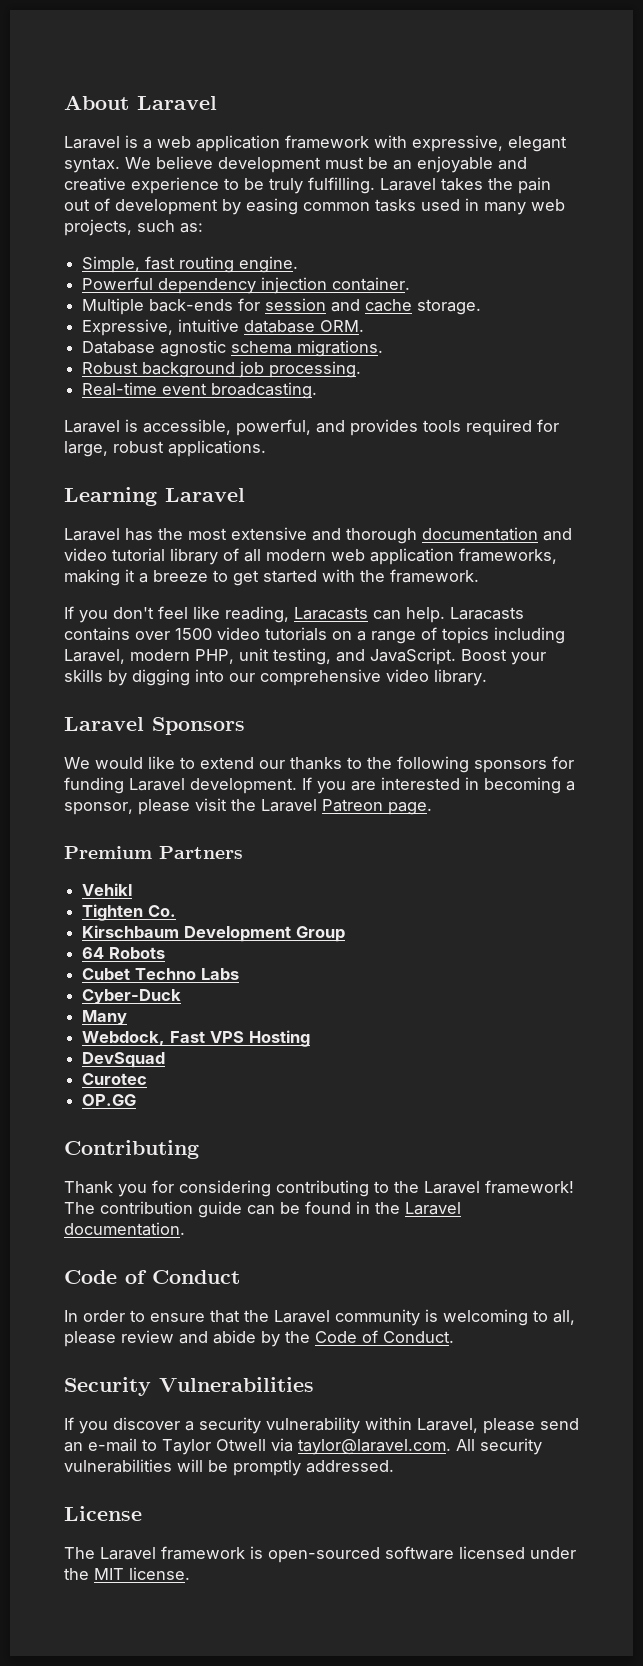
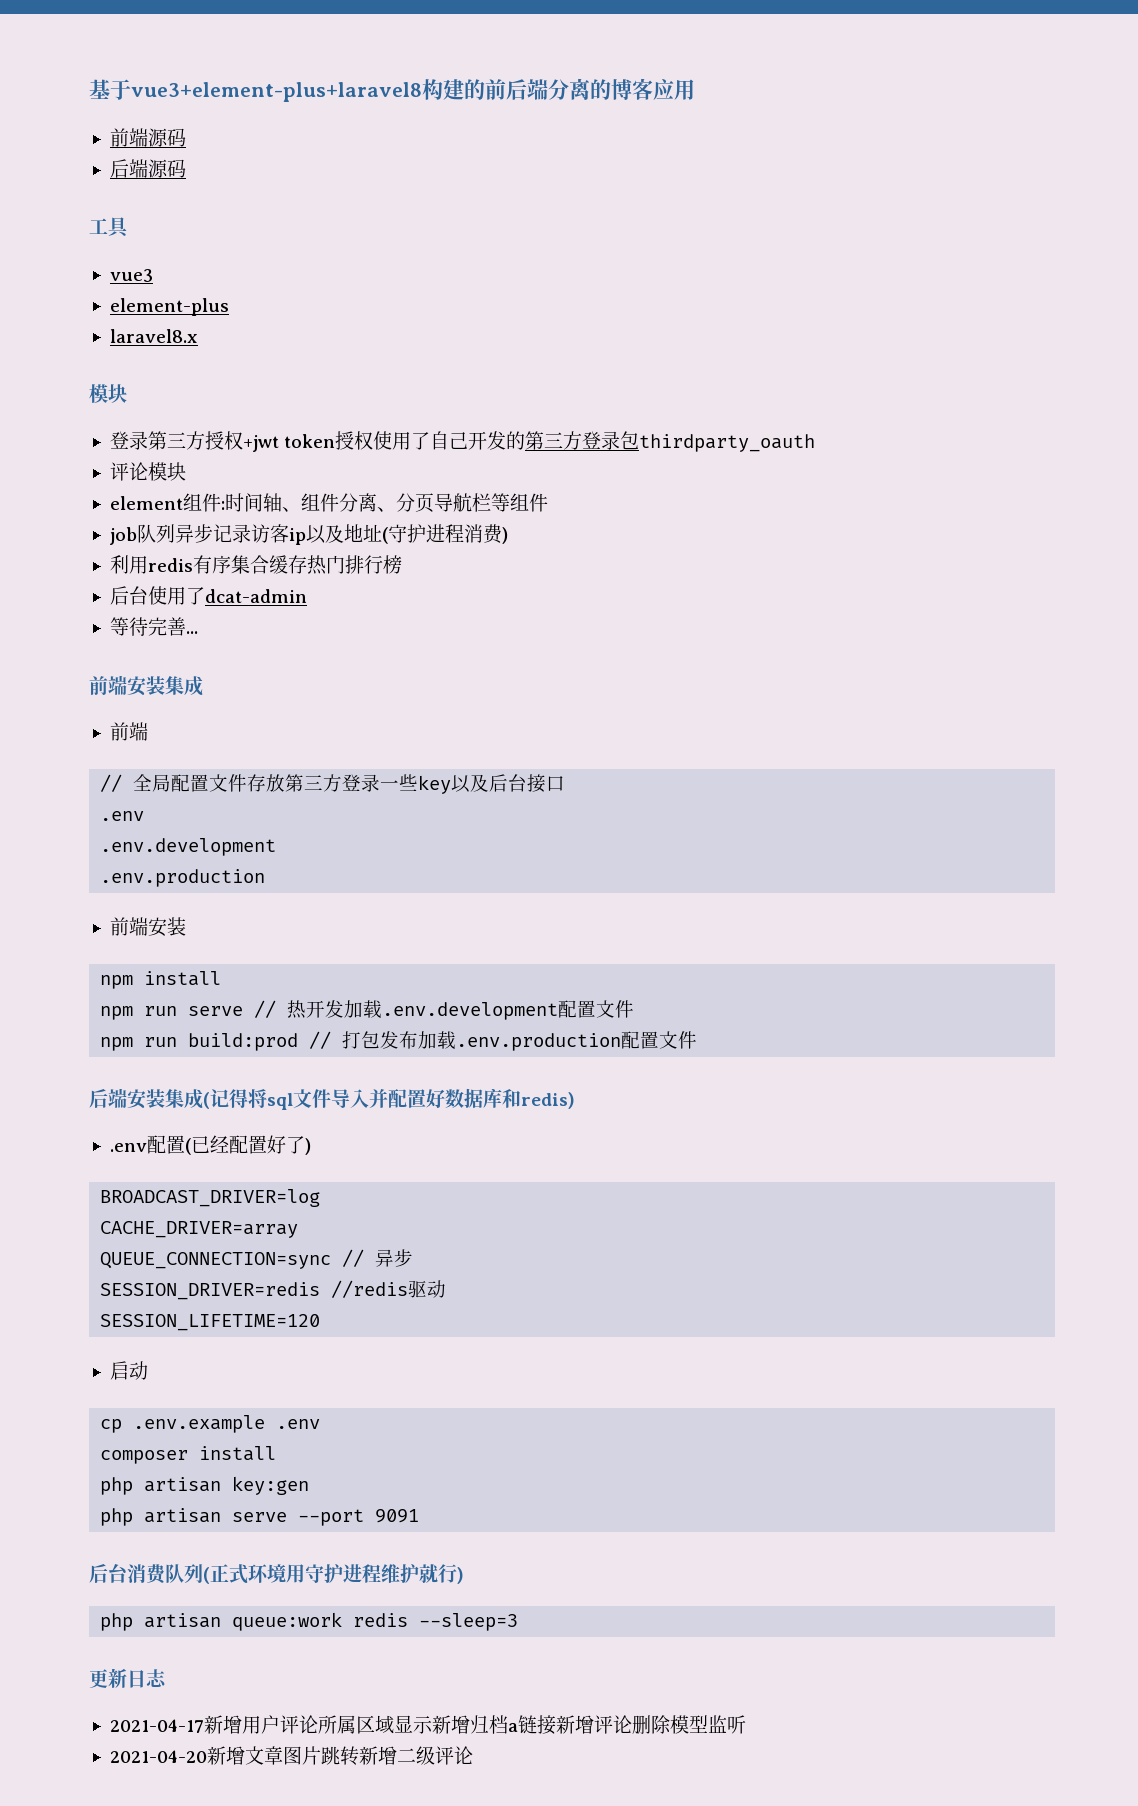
[64,95,217,110] [64,135,567,152] [64,156,527,173] [64,177,551,194] [64,198,565,215] [64,219,203,236] [82,256,299,273] [82,277,411,294] [82,298,482,315] [82,319,365,336] [82,340,384,357] [82,361,362,378] [82,382,318,399] [64,419,559,436] [64,440,266,457] [64,487,245,506] [64,527,572,544] [64,548,557,565] [64,569,479,586] [64,606,524,623] [64,627,565,644] [64,648,546,665] [64,669,487,686] [64,717,245,735] [64,756,574,773] [64,777,575,794] [64,798,432,815] [64,846,243,859] [82,883,133,896] [82,904,177,921] [82,925,346,942] [82,947,166,959] [82,968,240,980] [82,989,182,1004] [82,1010,128,1025] [82,1030,311,1047] [82,1052,166,1068] [82,1073,148,1085] [82,1094,137,1106] [64,1140,199,1159] [64,1180,574,1197] [64,1201,461,1218] [64,1222,185,1236] [64,1270,240,1284] [64,1309,575,1326] [64,1330,454,1347] [64,1377,314,1396] [64,1417,579,1434] [64,1438,542,1455] [64,1459,394,1476] [64,1506,142,1521] [64,1546,576,1563] [64,1567,190,1580] About Laravel // Laravel is a web application framework with expressive, elegant syntax. We believe development must be an enjoyable and creative experience to be truly fulfilling. Laravel takes the pain out of development by easing common tasks used in many web projects, such as: // Simple, fast routing engine. // Powerful dependency injection container. // Multiple back-ends for session and cache storage. // Expressive, intuitive database ORM. // Database agnostic schema migrations. // Robust background job processing. // Real-time event broadcasting. // Laravel is accessible, powerful, and provides tools required for large, robust applications. // Learning Laravel // Laravel has the most extensive and thorough documentation and video tutorial library of all modern web application frameworks, making it a breeze to get started with the framework. // If you don't feel like reading, Laracasts can help. Laracasts contains over 1500 video tutorials on a range of topics including Laravel, modern PHP, unit testing, and JavaScript. Boost your skills by digging into our comprehensive video library. // Laravel Sponsors // We would like to extend our thanks to the following sponsors for funding Laravel development. If you are interested in becoming a sponsor, please visit the Laravel Patreon page. // Premium Partners // Vehikl // Tighten Co. // Kirschbaum Development Group // 64 Robots // Cubet Techno Labs // Cyber-Duck // Many // Webdock, Fast VPS Hosting // DevSquad // Curotec // OP.GG // Contributing // Thank you for considering contributing to the Laravel framework! The contribution guide can be found in the Laravel documentation. // Code of Conduct // In order to ensure that the Laravel community is welcoming to all, please review and abide by the Code of Conduct. // Security Vulnerabilities // If you discover a security vulnerability within Laravel, please send an e-mail to Taylor Otwell via taylor@laravel.com. All security vulnerabilities will be promptly addressed. // License // The Laravel framework is open-sourced software licensed under the MIT license. -> [89,78,695,102] [109,128,186,147] [109,159,186,178] [89,217,130,238] [109,269,153,282] [109,298,229,316] [109,329,198,343] [89,384,127,403] [109,431,816,452] [109,462,186,481] [109,493,548,513] [109,524,508,545] [109,555,402,575] [109,586,307,605] [109,617,198,636] [89,675,203,696] [109,722,148,741] [100,774,566,794] [100,811,145,821] [100,838,277,856] [100,869,266,887] [109,917,186,937] [100,971,222,989] [100,1000,635,1020] [100,1031,698,1051] [89,1088,575,1110] [109,1135,311,1155] [100,1189,321,1207] [100,1221,299,1238] [100,1249,414,1269] [100,1280,447,1300] [100,1314,321,1331] [109,1361,148,1380] [100,1415,321,1433] [100,1446,277,1464] [100,1476,310,1495] [100,1508,420,1526] [89,1563,464,1584] [100,1612,519,1631] [89,1668,167,1688] [109,1715,746,1735] [109,1746,473,1766] 基于vue3+element-plus+laravel8构建的前后端分离的博客应用 // 前端源码 // 后端源码 // 工具 // vue3 // element-plus // laravel8.x // 模块 // 登录第三方授权+jwt token授权使用了自己开发的第三方登录包thirdparty_oauth // 评论模块 // element组件:时间轴、组件分离、分页导航栏等组件 // job队列异步记录访客ip以及地址(守护进程消费) // 利用redis有序集合缓存热门排行榜 // 后台使用了dcat-admin // 等待完善... // 前端安装集成 // 前端 // // 全局配置文件存放第三方登录一些key以及后台接口 // .env // .env.development // .env.production // 前端安装 // npm install // npm run serve // 热开发加载.env.development配置文件 // npm run build:prod // 打包发布加载.env.production配置文件 // 后端安装集成(记得将sql文件导入并配置好数据库和redis) // .env配置(已经配置好了) // BROADCAST_DRIVER=log // CACHE_DRIVER=array // QUEUE_CONNECTION=sync // 异步 // SESSION_DRIVER=redis //redis驱动 // SESSION_LIFETIME=120 // 启动 // cp .env.example .env // composer install // php artisan key:gen // php artisan serve --port 9091 // 后台消费队列(正式环境用守护进程维护就行) // php artisan queue:work redis --sleep=3 // 更新日志 // 2021-04-17新增用户评论所属区域显示新增归档a链接新增评论删除模型监听 // 2021-04-20新增文章图片跳转新增二级评论

